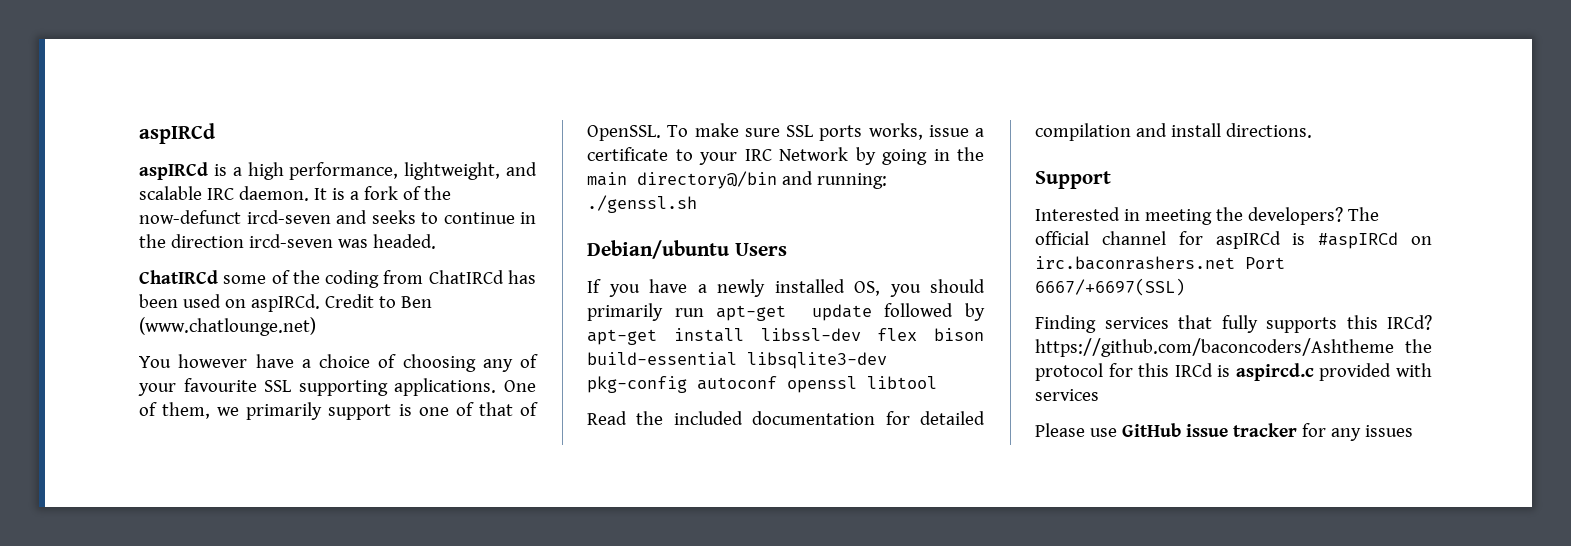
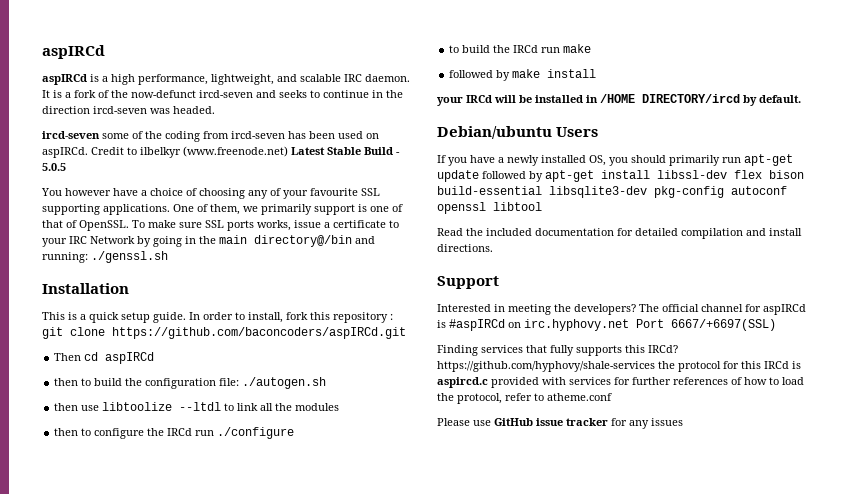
[139,270,218,284] ChatIRCd -> [42,131,100,139] ircd-seven
[428,270,504,284] ChatIRCd -> [231,131,285,139] ircd-seven
[400,296,432,308] [139,317,316,336] Ben (www.chatlounge.net) -> [140,146,400,158] [42,163,66,171] ilbelkyr (www.freenode.net) Latest Stable Build - 5.0.5
(697, 204) none -> [42,283,129,294] [42,312,393,323] [42,327,406,339] [54,352,155,364] [54,377,327,389] [54,402,340,411] [54,427,295,439] [449,44,592,53] [449,69,597,81] [437,94,801,106] // Installation // This is a quick setup guide. In order to install, fork this repository : git clone https://github.com/baconcoders/aspIRCd.git // Then cd aspIRCd // then to build the configuration file: ./autogen.sh // then use libtoolize --ltdl to link all the modules // then to configure the IRCd run ./configure // to build the IRCd run make // followed by make install // your IRCd will be installed in /HOME DIRECTORY/ircd by default.
[1035,256,1235,270] irc.baconrashers.net -> [524,319,629,331] irc.hyphovy.net
[1035,338,1394,357] https://github.com/baconcoders/Ashtheme -> [437,361,655,372] https://github.com/hyphovy/shale-services
(1099, 395) none -> [614,377,804,385] [437,393,612,404] for further references of how to load the protocol, refer to atheme.conf

